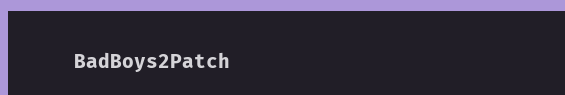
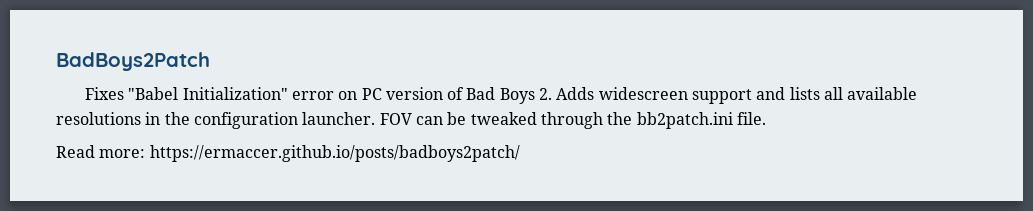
(230, 62) none -> [84,87,918,104] [56,112,766,129] [56,145,520,162] // Fixes "Babel Initialization" error on PC version of Bad Boys 2. Adds widescreen support and lists all available resolutions in the configuration launcher. FOV can be tweaked through the bb2patch.ini file. // Read more: https://ermaccer.github.io/posts/badboys2patch/

